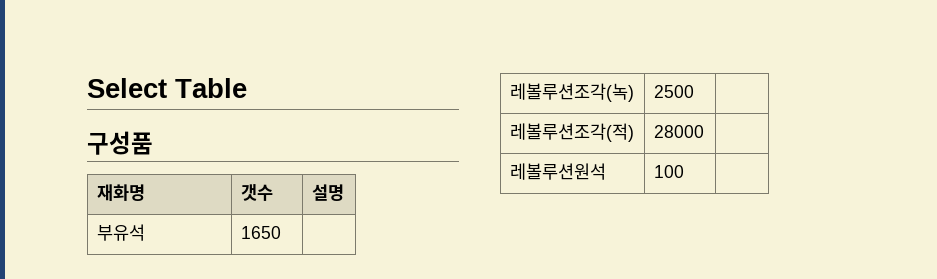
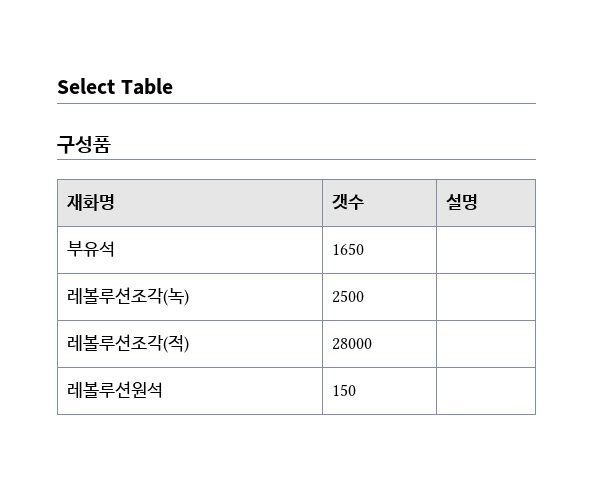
[653,165,684,178] 100 -> [332,384,357,396] 150

